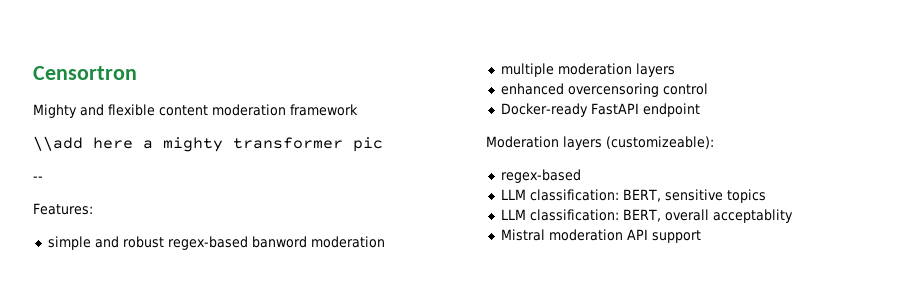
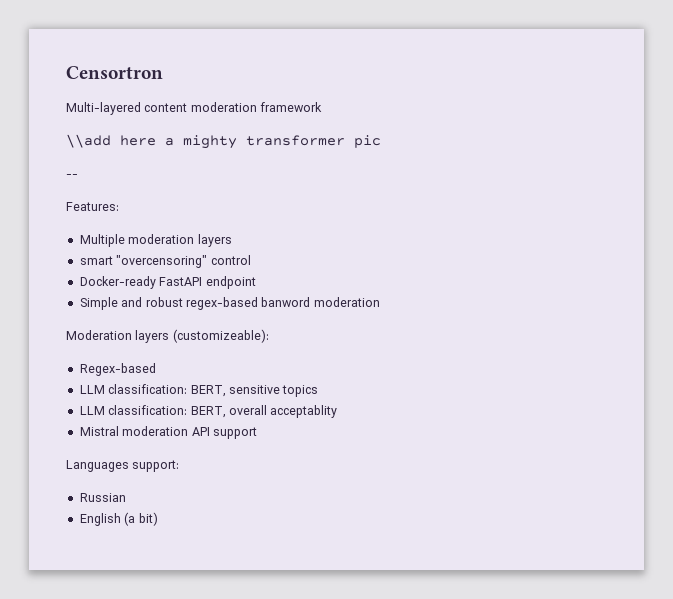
[33,104,155,118] Mighty and flexible -> [66,102,141,115] Multi-layered
[47,236,91,250] simple -> [79,234,232,247] [79,255,251,268] [79,276,256,289] [79,297,118,310] Multiple moderation layers // smart "overcensoring" control // Docker-ready FastAPI endpoint // Simple
[500,63,675,77] [500,83,708,97] [500,103,700,117] // multiple moderation layers // enhanced overcensoring control // Docker-ready FastAPI endpoint -> (380, 302) none
[500,169,581,183] regex-based -> [79,363,156,376] Regex-based
(701, 236) none -> [66,460,180,472] [79,493,126,502] [79,512,158,526] // Languages support: // Russian // English (a bit)

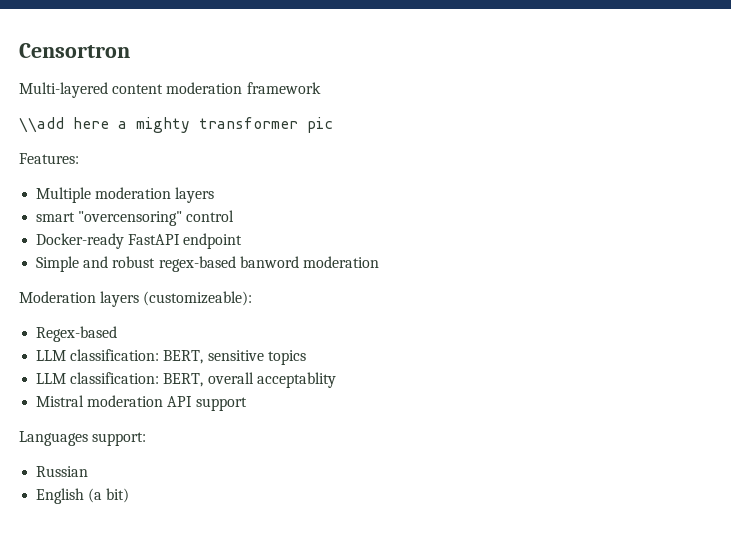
[66,174,78,178] // -- -> (333, 125) none

